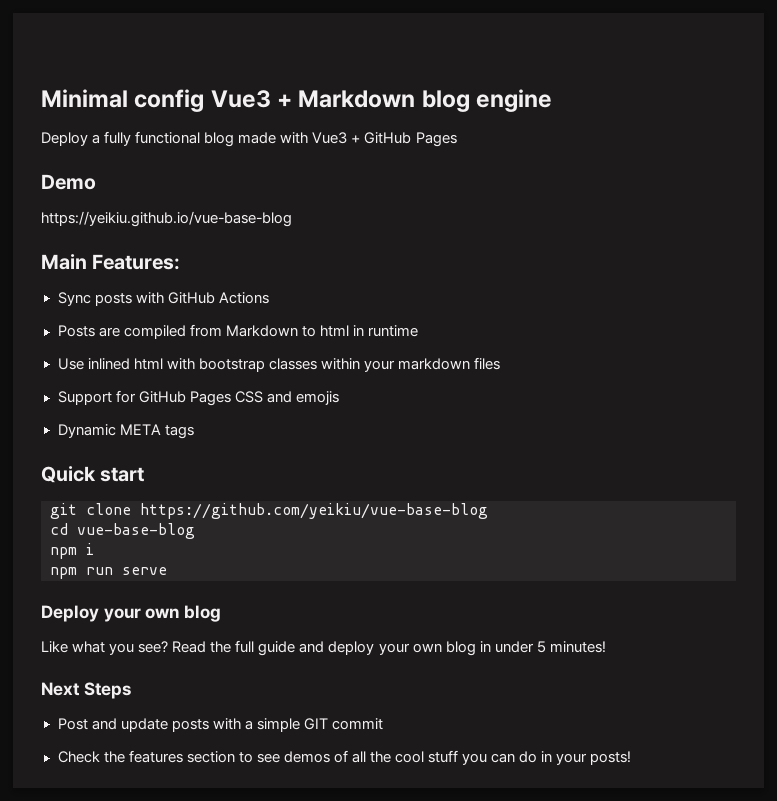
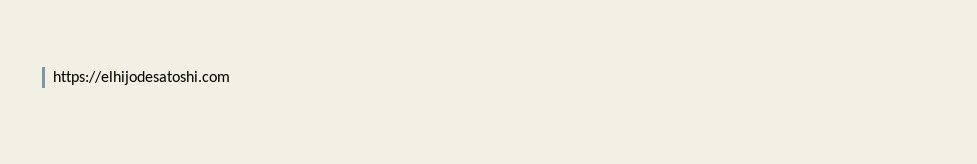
[41,89,553,112] [41,131,457,147] [41,174,96,190] [41,211,292,227] [41,254,181,270] [57,292,269,306] [57,324,418,339] [57,357,500,372] [57,390,339,406] [57,424,194,439] [41,466,145,483] [50,503,488,519] [50,523,195,539] [50,543,94,559] [50,567,167,579] [41,605,222,622] [41,640,606,656] [41,682,131,699] [57,718,383,732] [57,750,632,765] Minimal config Vue3 + Markdown blog engine // Deploy a fully functional blog made with Vue3 + GitHub Pages // Demo // https://yeikiu.github.io/vue-base-blog // Main Features: // Sync posts with GitHub Actions // Posts are compiled from Markdown to html in runtime // Use inlined html with bootstrap classes within your markdown files // Support for GitHub Pages CSS and emojis // Dynamic META tags // Quick start // git clone https://github.com/yeikiu/vue-base-blog // cd vue-base-blog // npm i // npm run serve // Deploy your own blog // Like what you see? Read the full guide and deploy your own blog in under 5 minutes! // Next Steps // Post and update posts with a simple GIT commit // Check the features section to see demos of all the cool stuff you can do in your posts! -> [53,71,231,85] https://elhijodesatoshi.com

